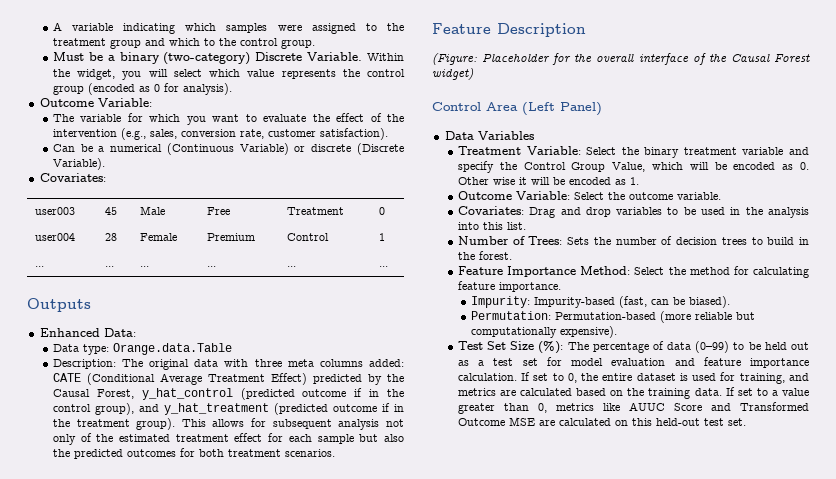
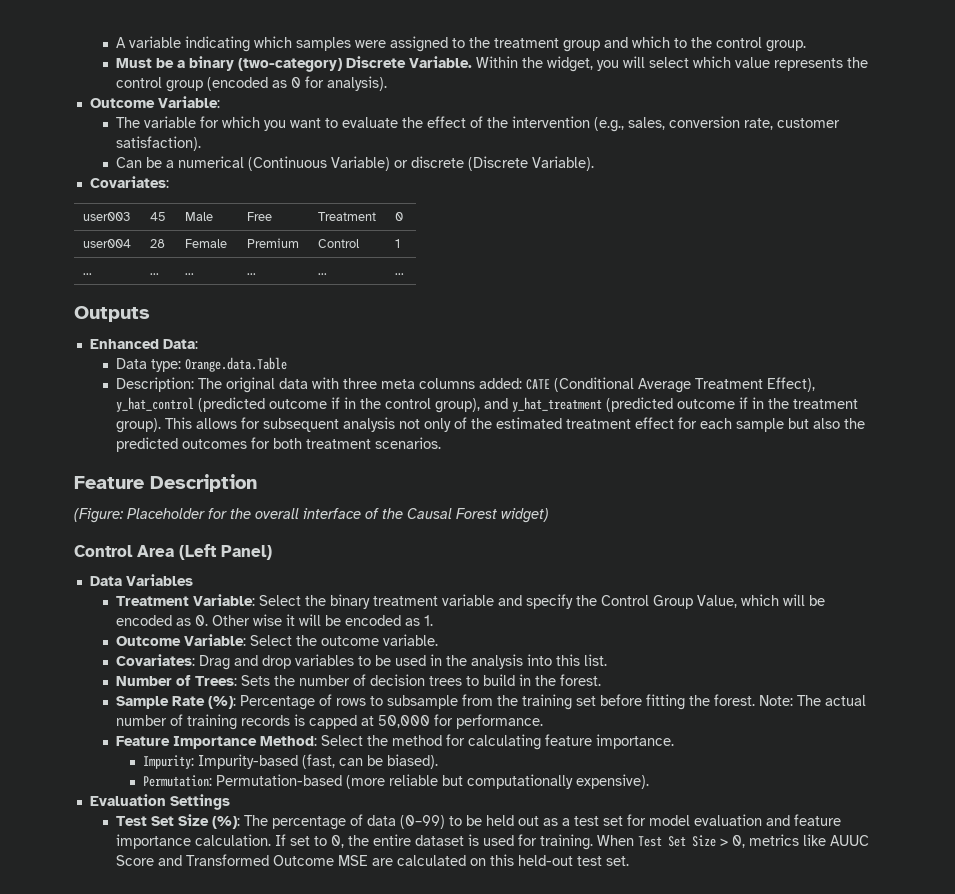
[270,373,404,385] [52,389,134,399] Effect) predicted by the Causal Forest, -> [767,377,816,392] Effect),
(512, 255) none -> [116,694,867,710] [116,714,544,730] // Sample Rate (%): Percentage of rows to subsample from the training set before fitting the forest. Note: The actual number of training records is capped at 50,000 for performance.
(618, 332) none -> [89,794,230,810] // Evaluation Settings
[739,373,809,384] [457,387,809,399] [457,403,529,414] training, and metrics are calculated based on the training data. If set to a value greater than -> [540,834,729,850] training. When Test Set Size >

